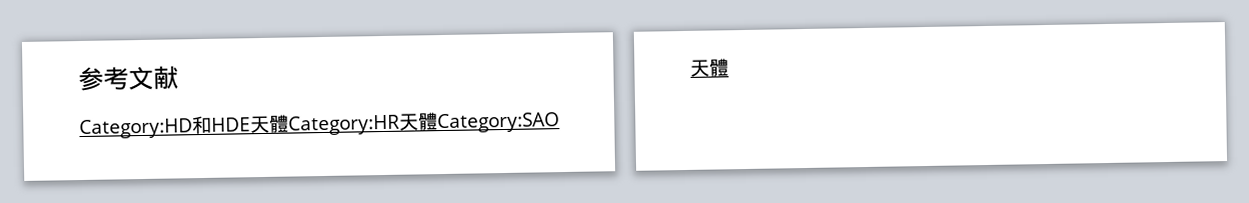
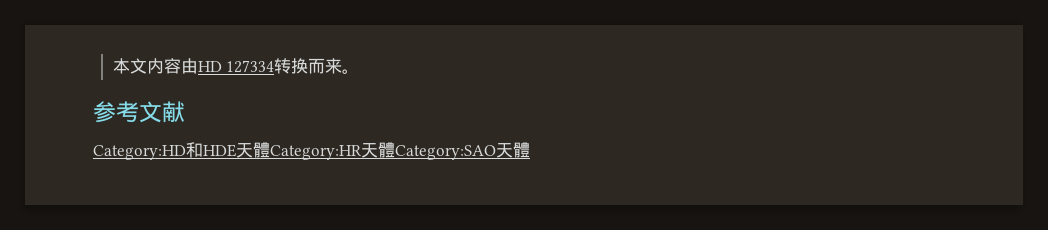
(78, 79) none -> [112,58,360,74] 本文内容由HD 127334转换而来。 //

